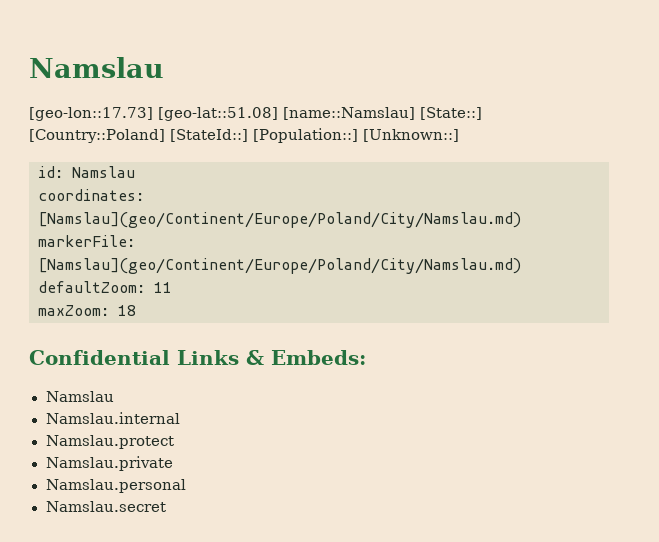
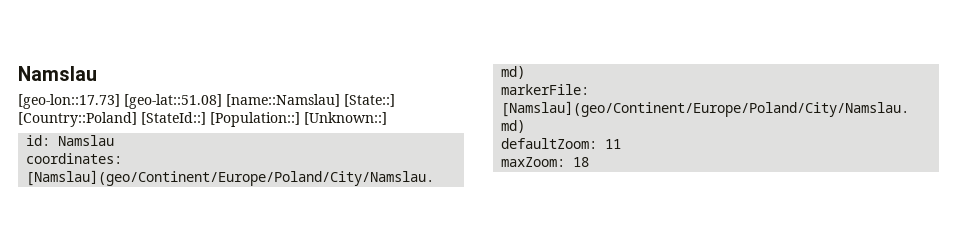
[29,350,366,365] [45,391,114,402] [45,412,180,424] [45,435,174,449] [45,456,173,471] [45,479,186,493] [45,501,166,512] // Confidential Links & Embeds: // Namslau // Namslau.internal // Namslau.protect // Namslau.private // Namslau.personal // Namslau.secret -> (590, 162) none

